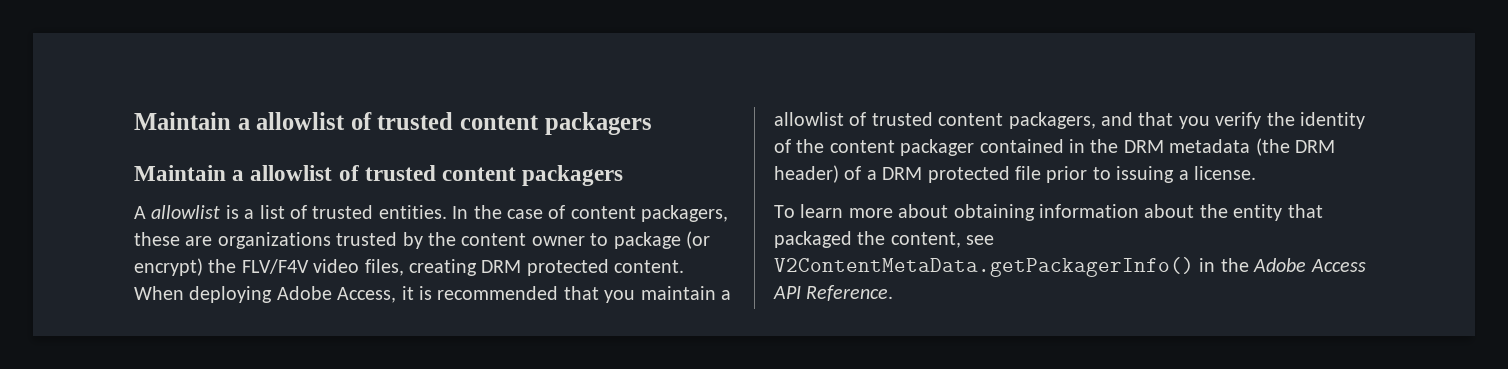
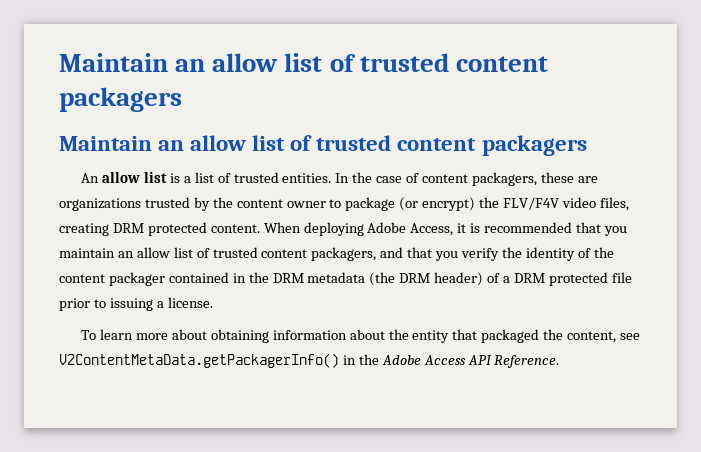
[134,112,346,130] Maintain a allowlist -> [59,53,323,72] Maintain an allow list
[232,165,624,186] [134,205,221,219] a allowlist of trusted content packagers // A allowlist -> [158,135,587,156] [81,171,167,183] an allow list of trusted content packagers // An allow list
[720,290,731,300] [774,112,844,126] a allowlist -> [117,247,193,258] an allow list

